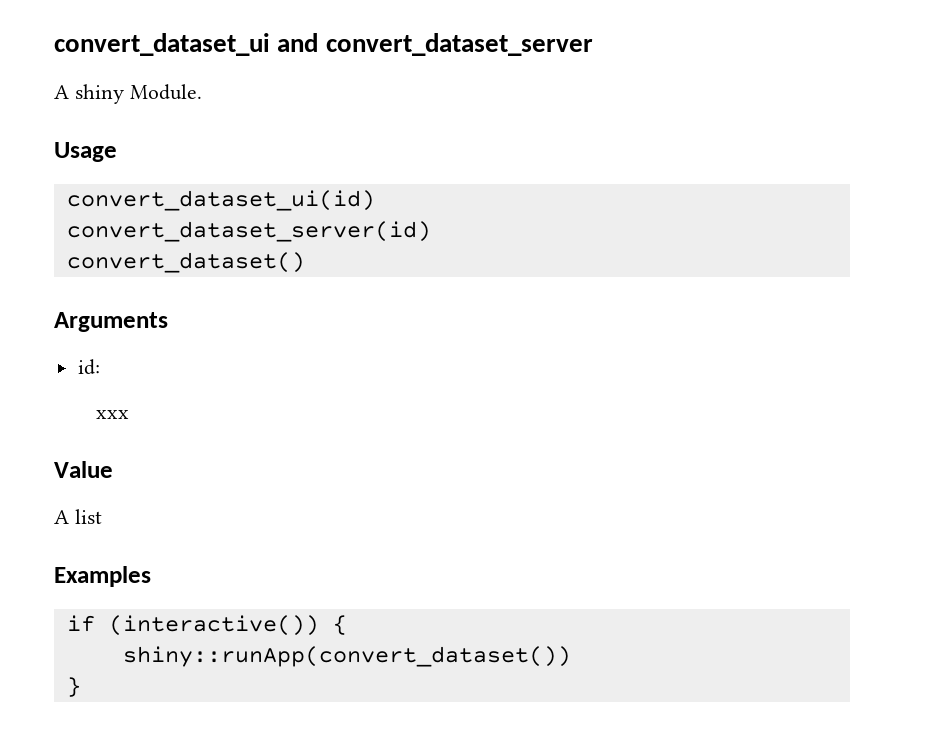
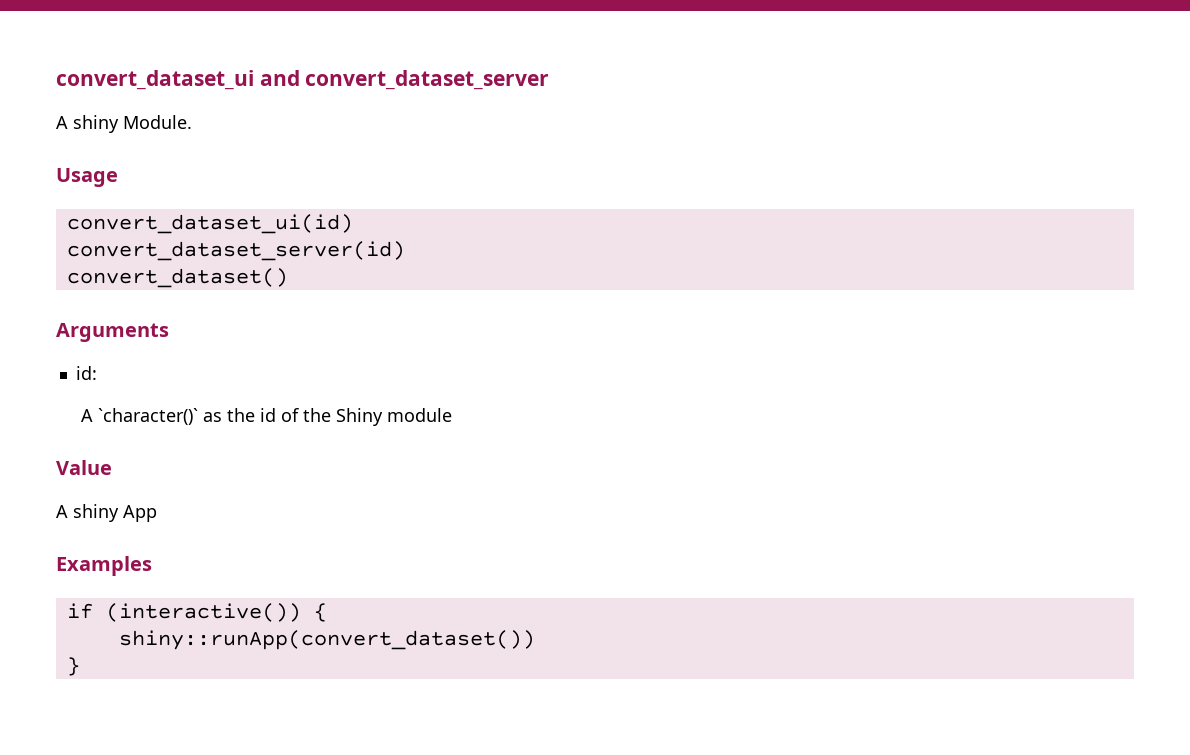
[96,410,130,419] xxx -> [80,408,452,426] A `character()` as the id of the Shiny module
[74,509,102,524] list -> [73,504,157,522] shiny App

